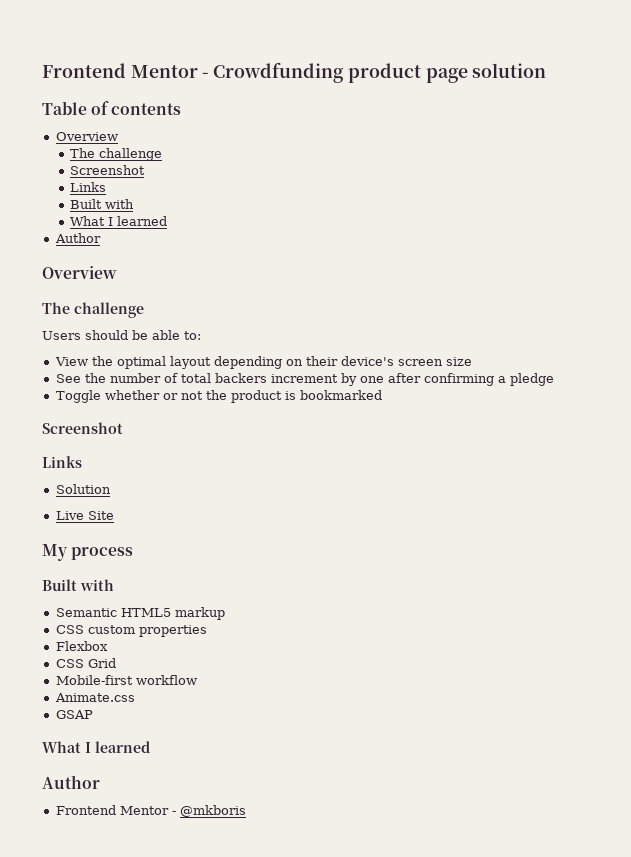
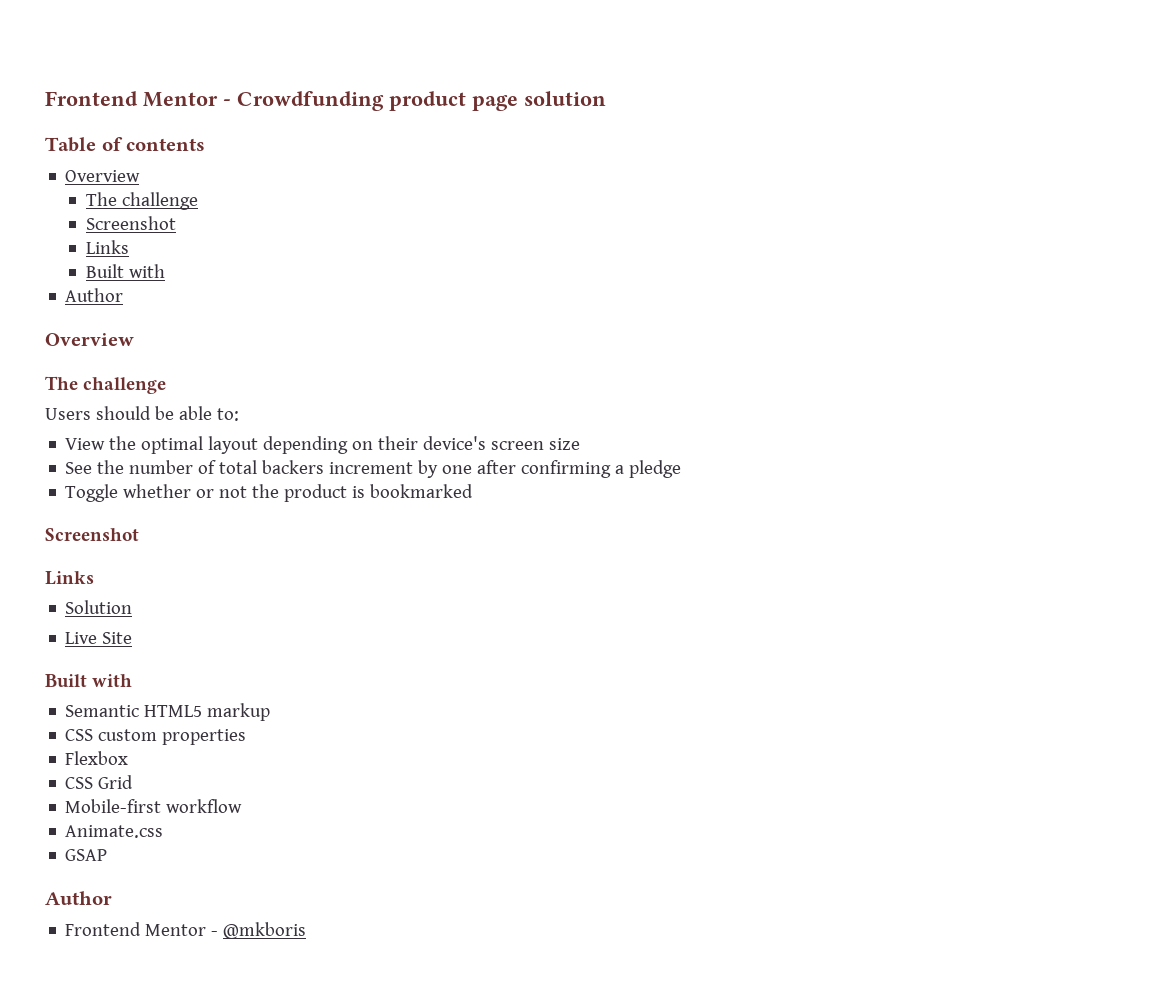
[70,216,168,226] // What I learned -> (166, 271) none
[42,544,134,561] // My process -> (133, 638) none
[42,741,150,753] // What I learned -> (108, 855) none

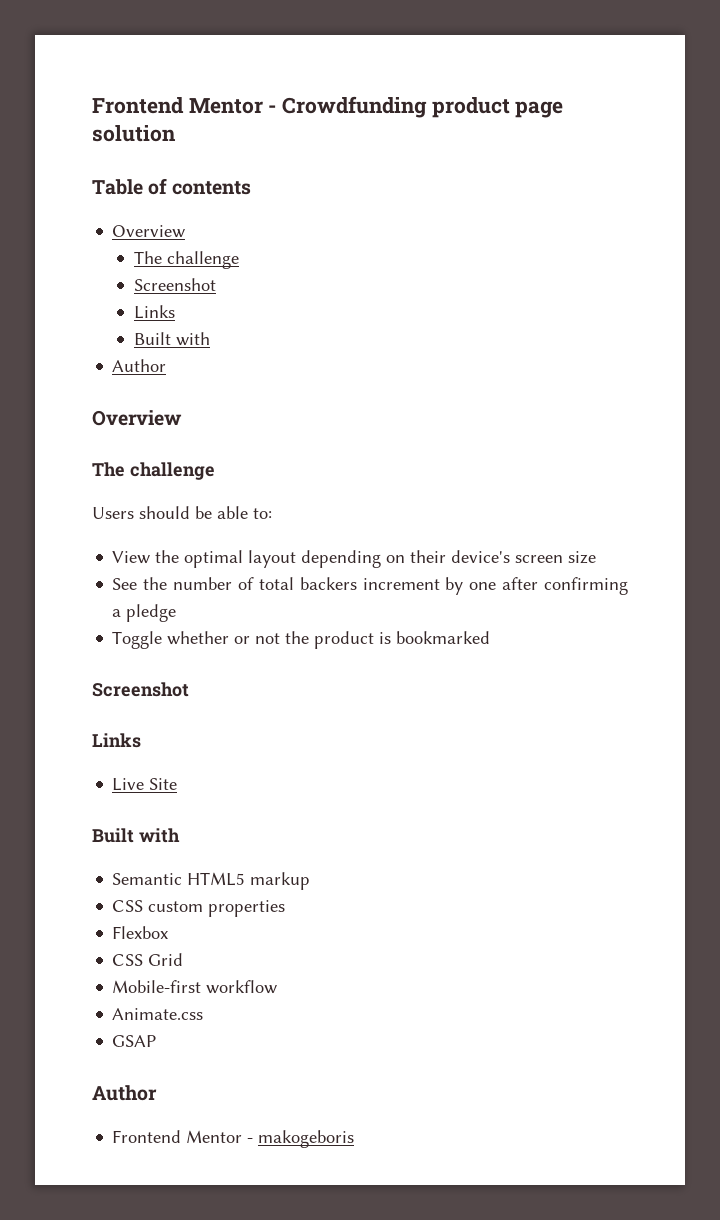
[65,600,133,614] // Solution -> (141, 740) none
[223,922,307,939] @mkboris -> [258,1130,355,1148] makogeboris

